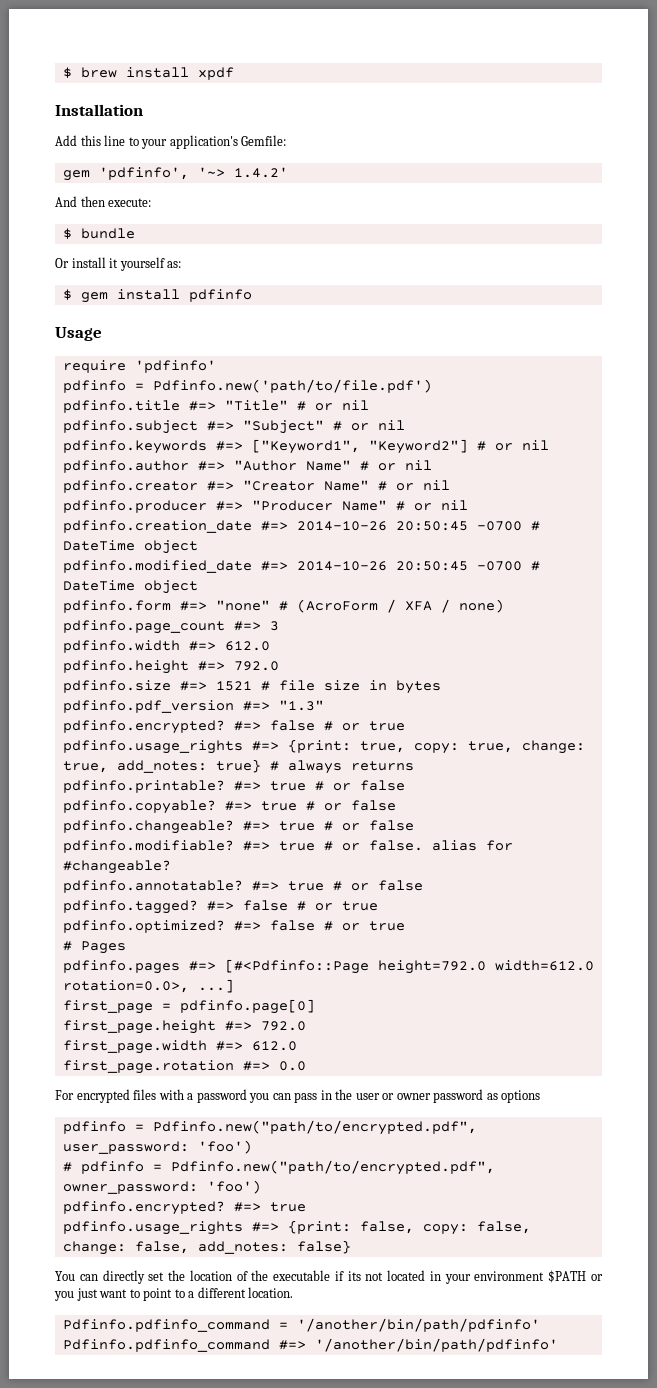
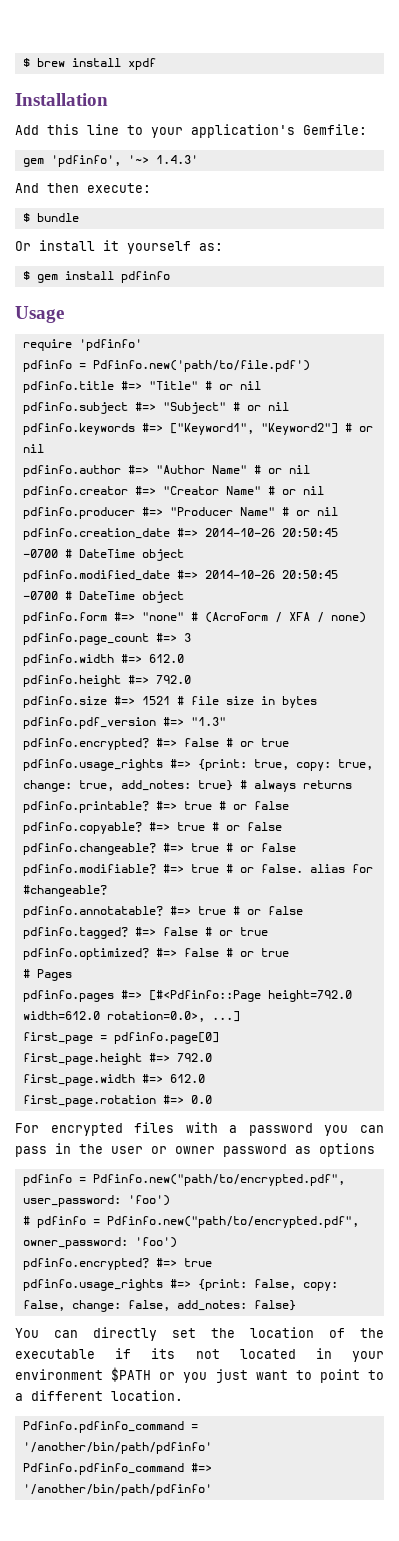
[233,167,288,178] 1.4.2' -> [155,155,198,164] 1.4.3'

